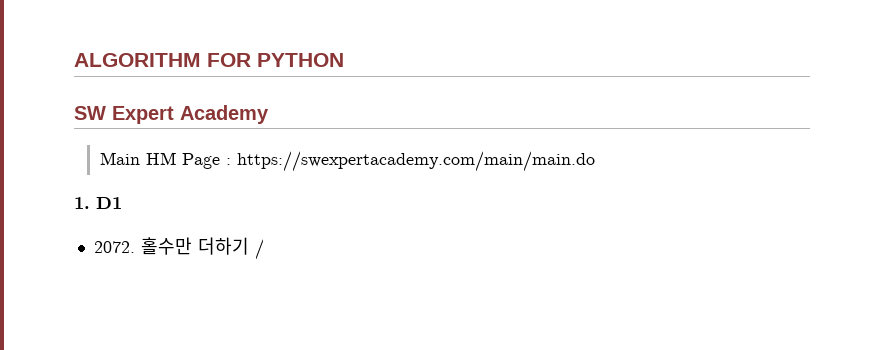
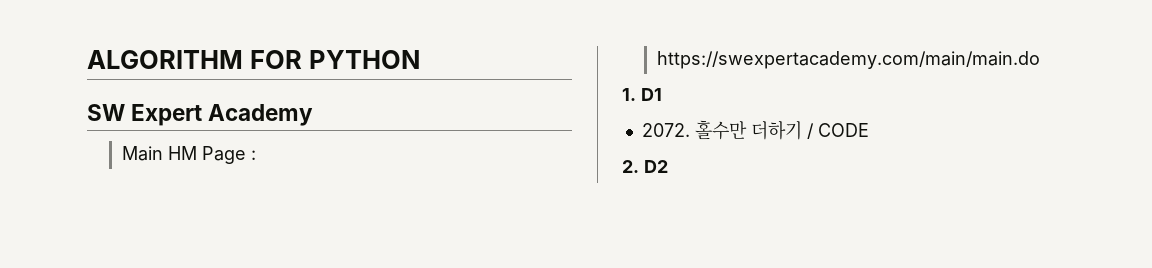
(264, 249) none -> [817,123,869,137] [622,160,668,173] CODE // 2. D2

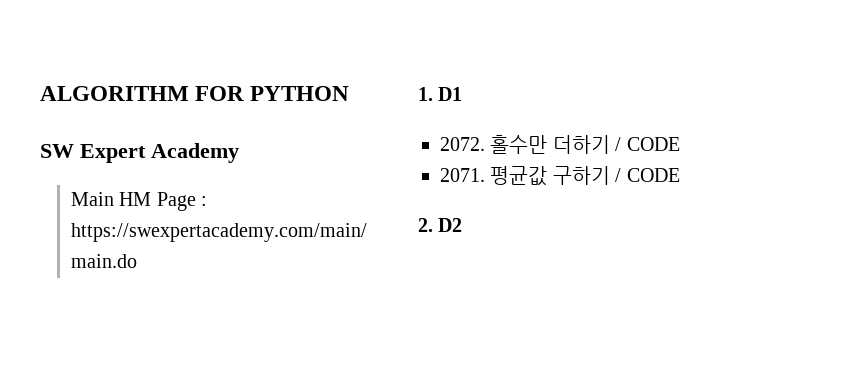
(869, 130) none -> [440,166,680,186] // 2071. 평균값 구하기 / CODE

